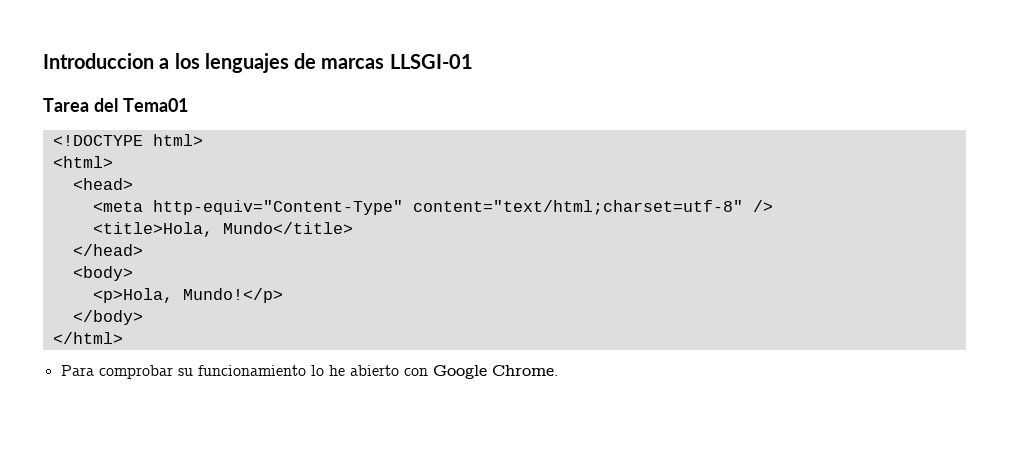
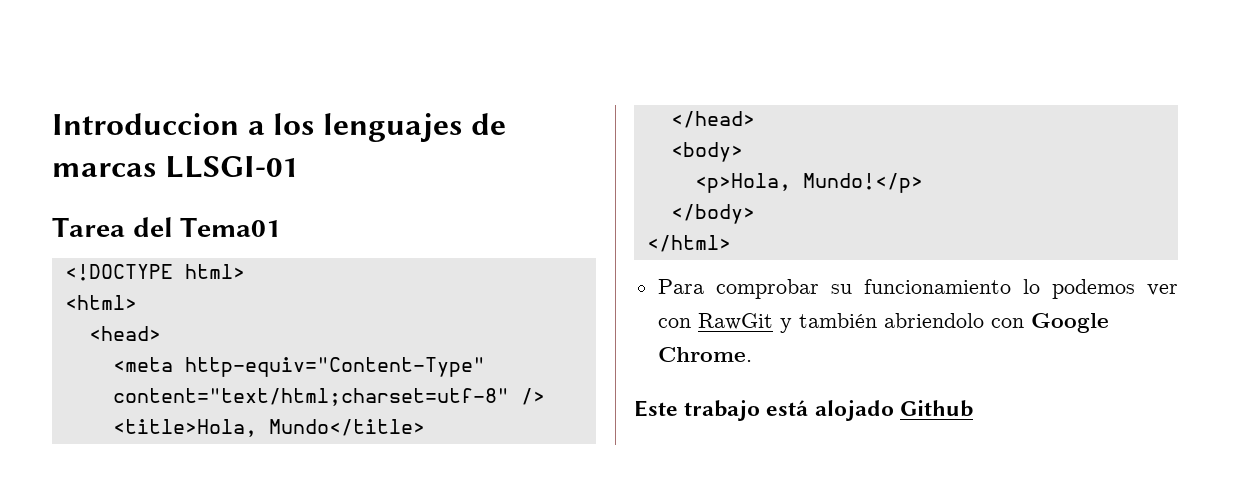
[328,365,558,379] he abierto con Google Chrome. -> [1051,279,1178,299] [657,313,1109,333] [657,347,752,362] [634,400,973,421] podemos ver con RawGit y también abriendolo con Google Chrome. // Este trabajo está alojado Github

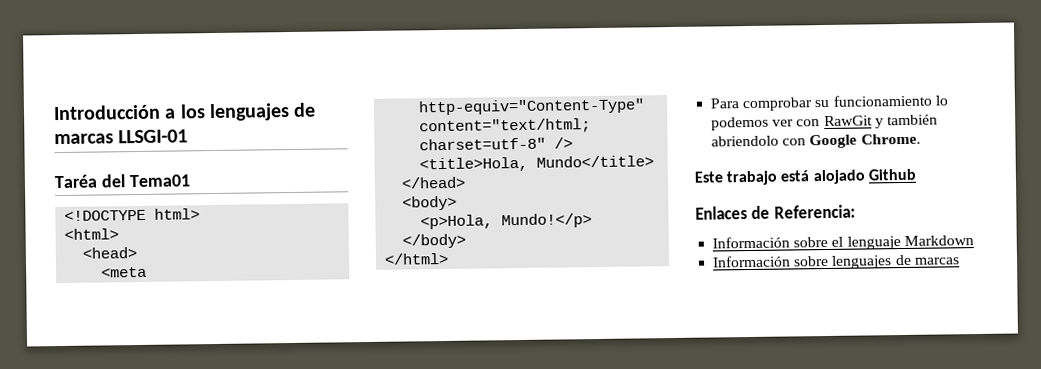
[52,113,239,135] Introduccion -> [53,104,161,121] Introducción
[52,217,125,237] Tarea -> [54,174,98,189] Taréa
(973, 408) none -> [695,204,856,220] [712,235,974,250] [712,254,960,269] // Enlaces de Referencia: // Información sobre el lenguaje Markdown // Información sobre lenguajes de marcas

